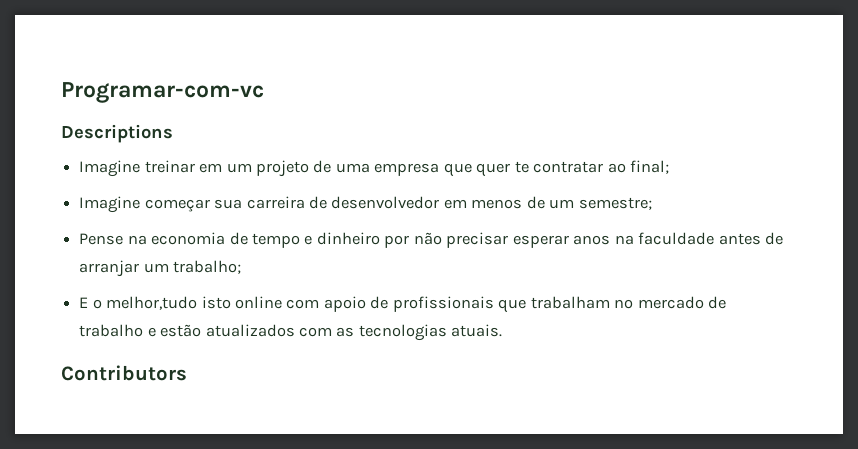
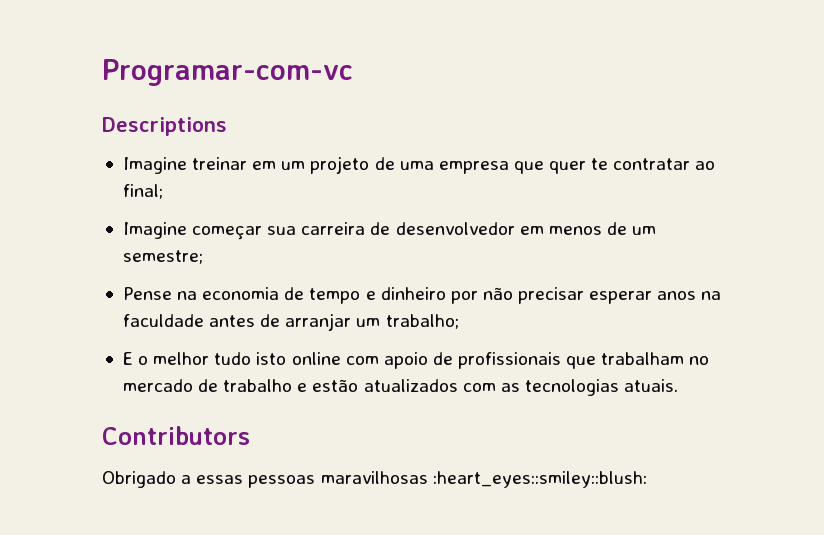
[106,296,198,310] melhor,tudo -> [153,352,252,365] melhor tudo
(187, 373) none -> [102,471,647,488] // Obrigado a essas pessoas maravilhosas :heart_eyes::smiley::blush:

